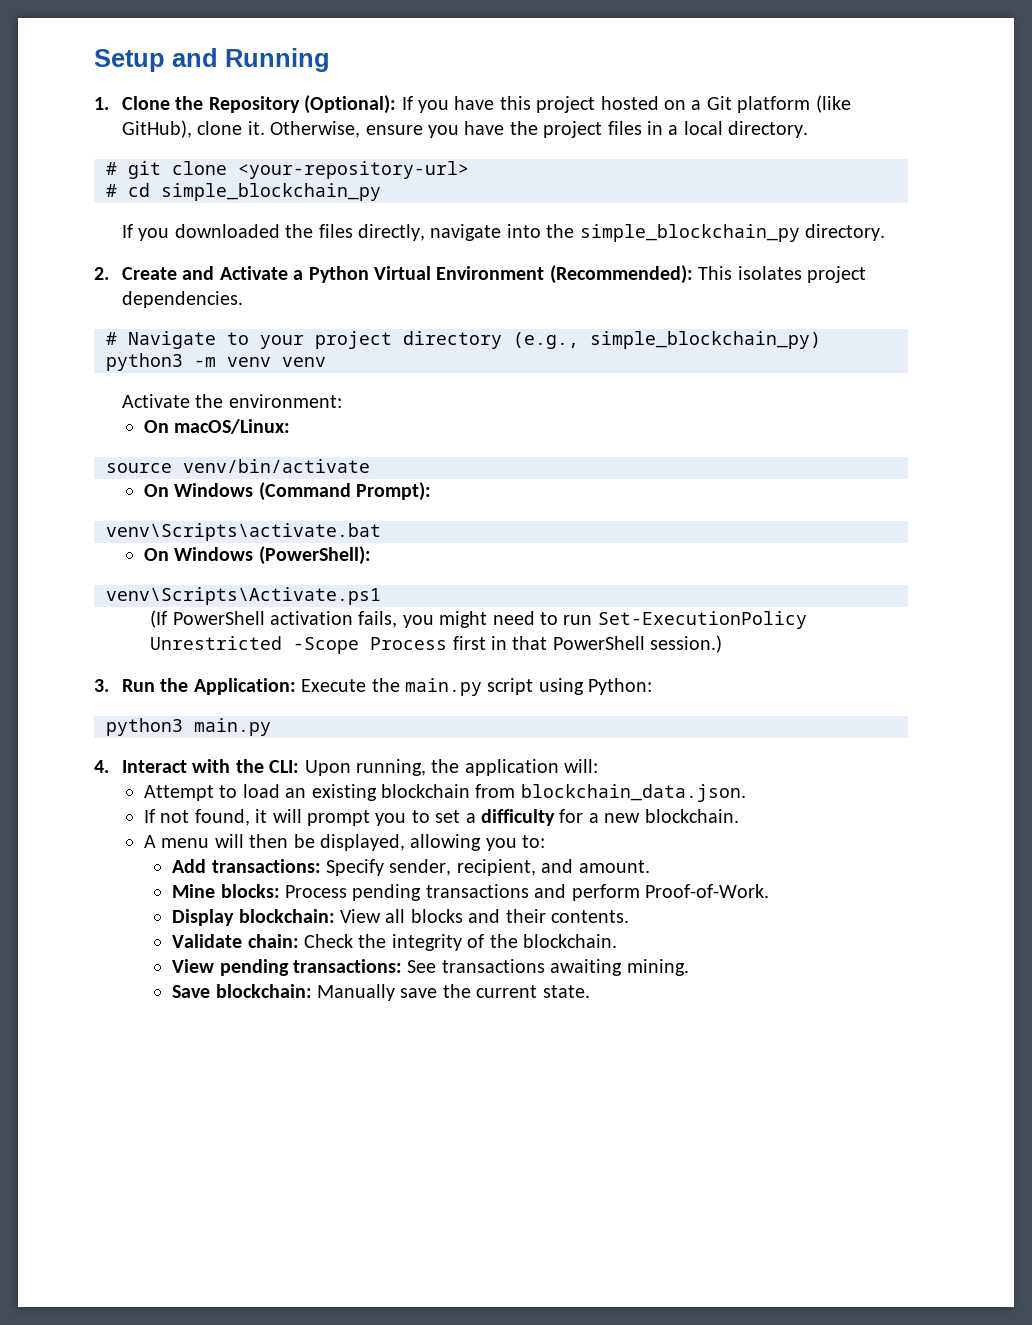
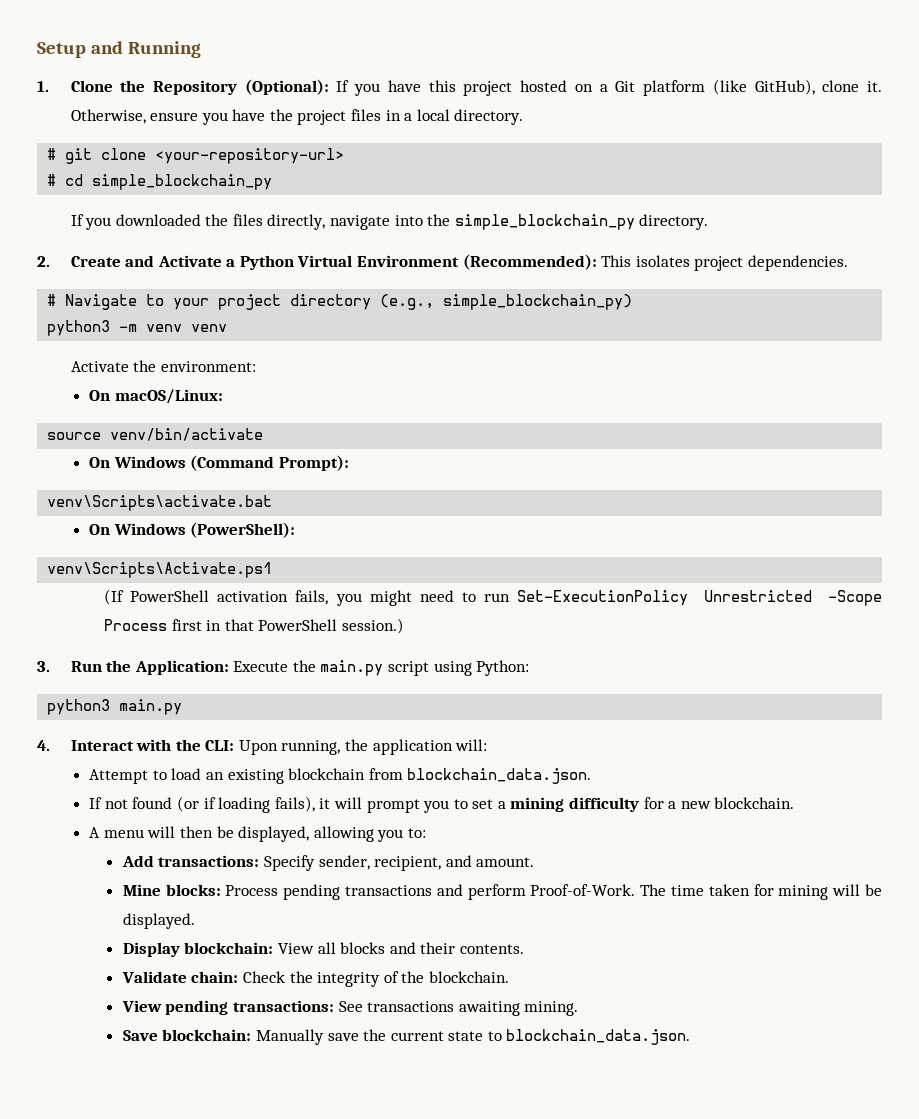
[194,809,250,826] found, -> [132,796,315,813] found (or if loading fails),
(476, 818) none -> [510,797,565,812] mining
(769, 891) none -> [640,884,883,900] [122,913,195,929] The time taken for mining will be displayed.
[542,985,590,998] state. -> [448,1029,691,1045] state to blockchain_data.json.

